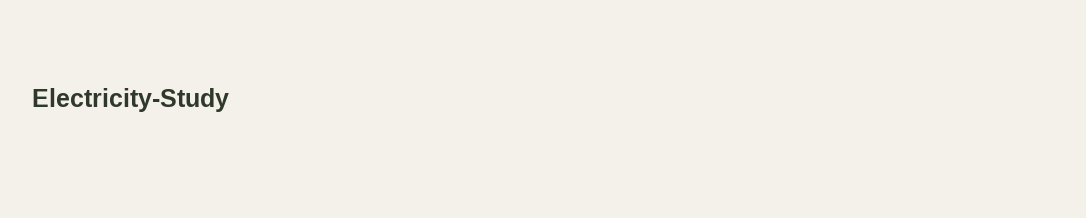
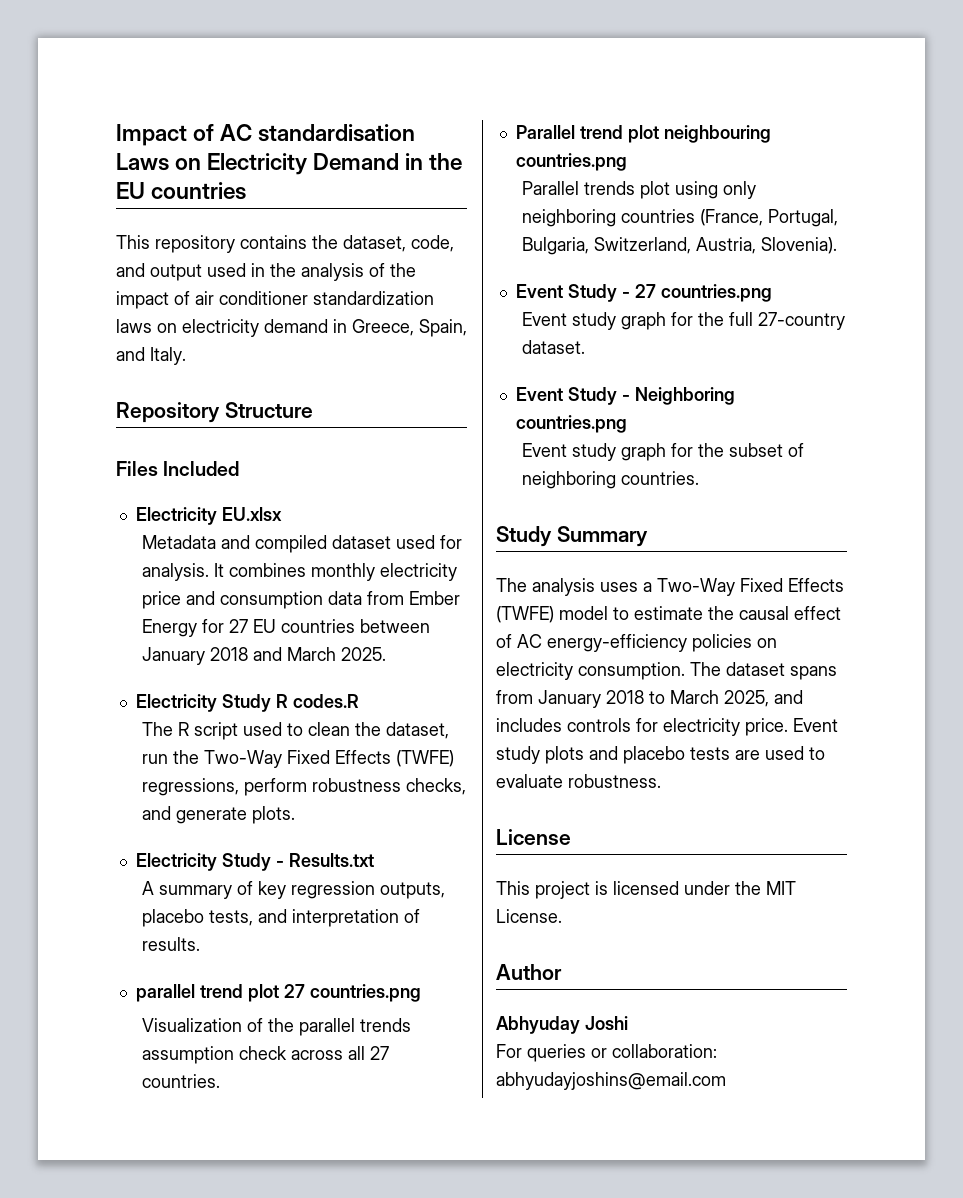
[32,88,229,112] Electricity-Study -> [116,124,416,146] [116,153,463,175] [116,182,247,200] [116,235,454,253] [116,263,416,281] [116,291,434,309] [116,319,467,337] [116,347,186,365] [116,402,313,423] [116,461,240,476] [135,507,282,525] [141,535,462,553] [141,563,457,581] [141,591,460,609] [141,619,430,637] [141,647,386,665] [135,694,359,712] [141,722,449,740] [141,750,454,768] [141,778,466,796] [141,806,295,824] [135,853,374,871] [141,881,445,899] [141,909,420,927] [141,937,200,951] [135,984,421,1002] [141,1018,411,1036] [141,1046,389,1064] [141,1074,220,1088] [515,125,771,143] [515,153,627,171] [521,181,756,199] [521,209,838,227] [521,237,837,255] [515,284,772,302] [521,312,845,330] [521,340,585,354] [515,387,735,405] [515,415,627,433] [521,443,804,461] [521,471,699,489] [496,526,648,547] [496,578,844,596] [496,606,841,623] [496,634,777,652] [496,662,837,680] [496,690,803,708] [496,718,838,736] [496,746,825,764] [496,774,661,788] [496,829,571,845] [496,881,796,899] [496,909,562,923] [496,964,562,980] [496,1016,628,1034] [496,1044,717,1062] [496,1072,726,1090] Impact of AC standardisation Laws on Electricity Demand in the EU countries // This repository contains the dataset, code, and output used in the analysis of the impact of air conditioner standardization laws on electricity demand in Greece, Spain, and Italy. // Repository Structure // Files Included // Electricity EU.xlsx // Metadata and compiled dataset used for analysis. It combines monthly electricity price and consumption data from Ember Energy for 27 EU countries between January 2018 and March 2025. // Electricity Study R codes.R // The R script used to clean the dataset, run the Two-Way Fixed Effects (TWFE) regressions, perform robustness checks, and generate plots. // Electricity Study - Results.txt // A summary of key regression outputs, placebo tests, and interpretation of results. // parallel trend plot 27 countries.png // Visualization of the parallel trends assumption check across all 27 countries. // Parallel trend plot neighbouring countries.png // Parallel trends plot using only neighboring countries (France, Portugal, Bulgaria, Switzerland, Austria, Slovenia). // Event Study - 27 countries.png // Event study graph for the full 27-country dataset. // Event Study - Neighboring countries.png // Event study graph for the subset of neighboring countries. // Study Summary // The analysis uses a Two-Way Fixed Effects (TWFE) model to estimate the causal effect of AC energy-efficiency policies on electricity consumption. The dataset spans from January 2018 to March 2025, and includes controls for electricity price. Event study plots and placebo tests are used to evaluate robustness. // License // This project is licensed under the MIT License. // Author // Abhyuday Joshi // For queries or collaboration: abhyudayjoshins@email.com

